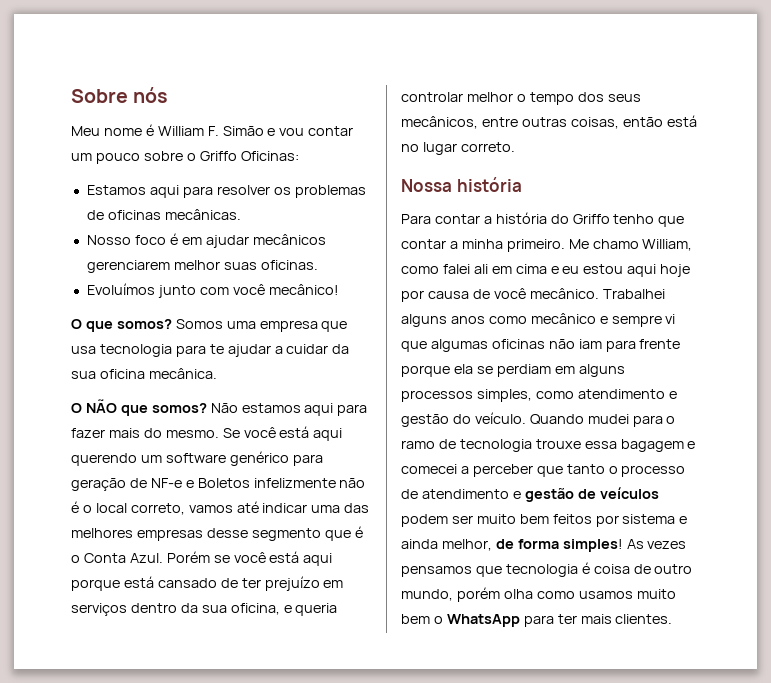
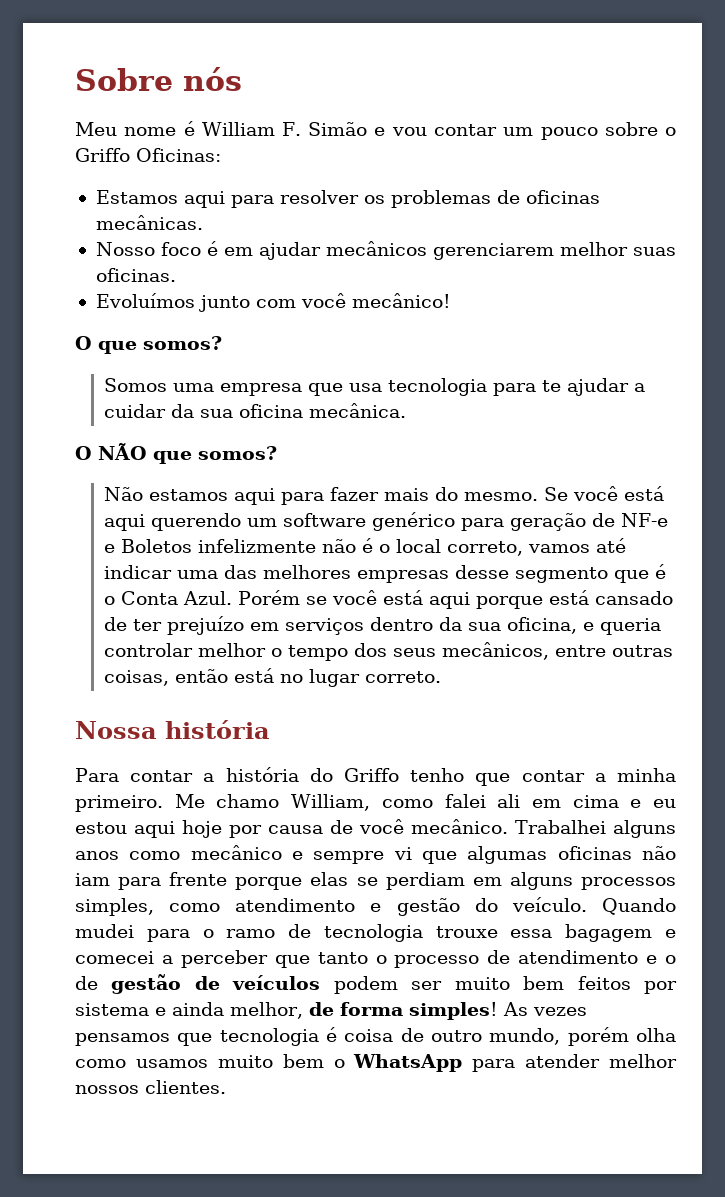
(172, 324) none -> (222, 343) //
(207, 408) none -> (277, 453) //
[453,364,473,374] ela -> [310,872,349,886] elas
(521, 495) none -> [664,955,676,964] [75,976,98,990] o de
[557,614,612,624] ter mais -> [525,1054,677,1068] [75,1085,139,1094] atender melhor nossos

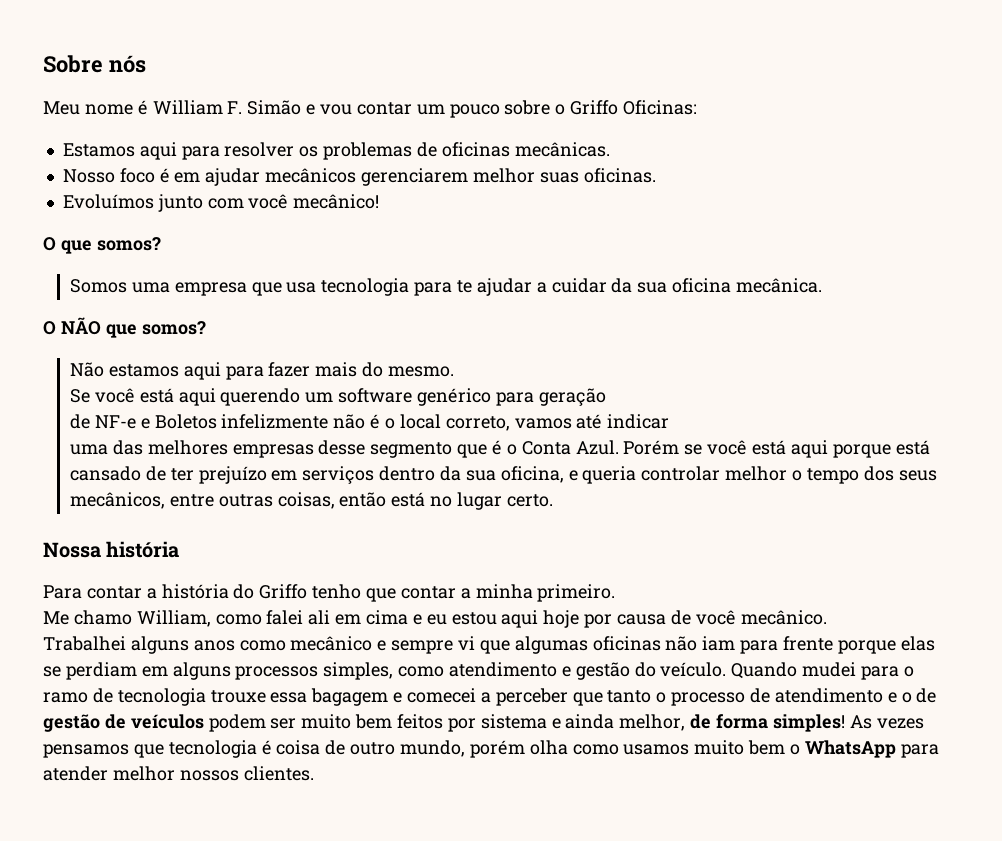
(539, 496) none -> (455, 371) //
(587, 522) none -> (606, 397) //
(173, 572) none -> (670, 421) //
[365,671,442,683] correto. -> [506,494,553,507] certo.
(163, 803) none -> (616, 593) //
(508, 826) none -> (827, 617) //

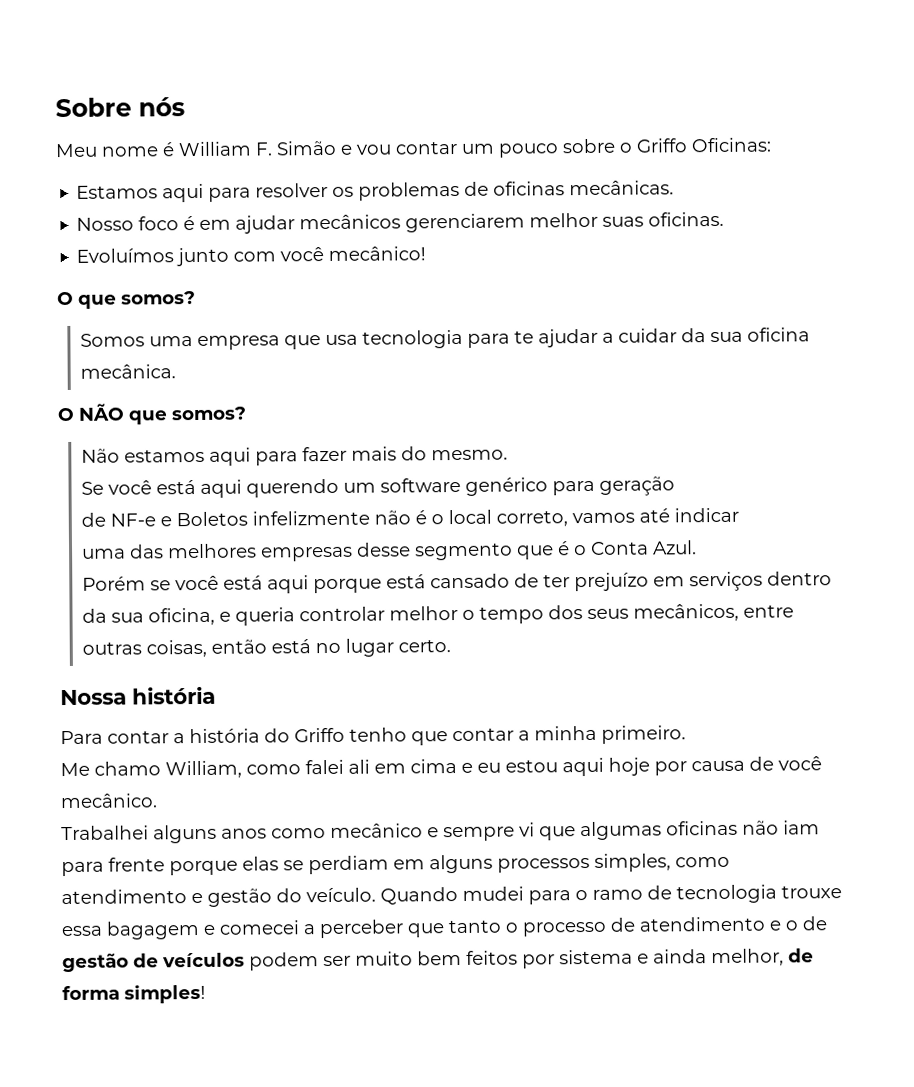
(619, 447) none -> (698, 547) //
[849,715,924,729] [43,740,939,758] [43,766,314,781] As vezes pensamos que tecnologia é coisa de outro mundo, porém olha como usamos muito bem o WhatsApp para atender melhor nossos clientes. -> (206, 993) none

